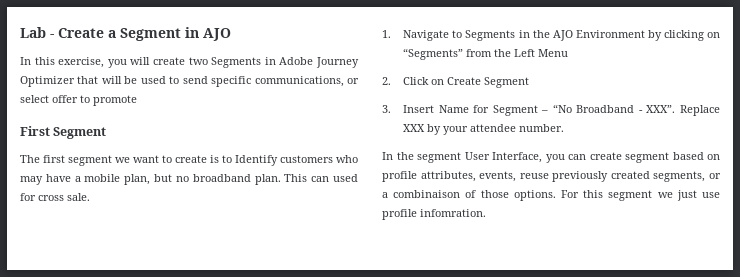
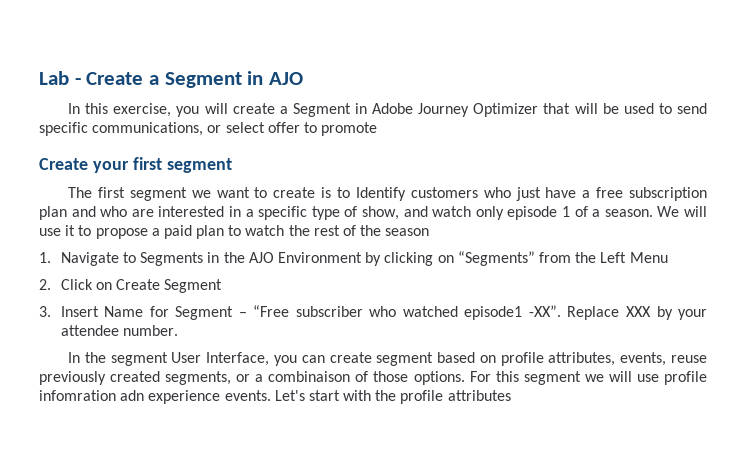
[188,57,262,68] two Segments -> [279,103,351,117] a Segment
[20,126,107,139] First Segment -> [39,157,232,173] Create your first segment
[20,176,43,185] may -> [515,187,541,201] just
[84,174,358,185] [20,193,90,201] mobile plan, but no broadband plan. This can used for cross sale. -> [596,187,707,201] [39,206,708,220] [39,225,430,239] free subscription plan and who are interested in a specific type of show, and watch only episode 1 of a season. We will use it to propose a paid plan to watch the rest of the season
[552,104,676,113] “No Broadband - XXX”. -> [253,305,561,320] “Free subscriber who watched episode1 -XX”.
[676,190,697,201] just -> [608,371,632,382] will
[420,209,486,217] infomration. -> [39,390,511,404] infomration adn experience events. Let's start with the profile attributes

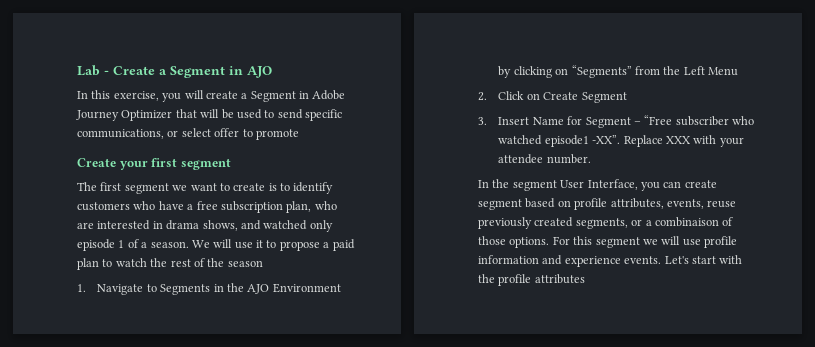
[355,187,406,201] Identify -> [293,182,334,194] identify
[515,187,541,201] just -> (156, 205) none
[39,206,96,220] plan and -> [286,201,312,213] plan,
[245,206,472,220] a specific type of show, and watch -> [166,220,308,231] drama shows, and watched
[656,306,673,320] by -> [693,135,717,144] with
[39,390,145,401] infomration adn -> [478,255,563,265] information and

